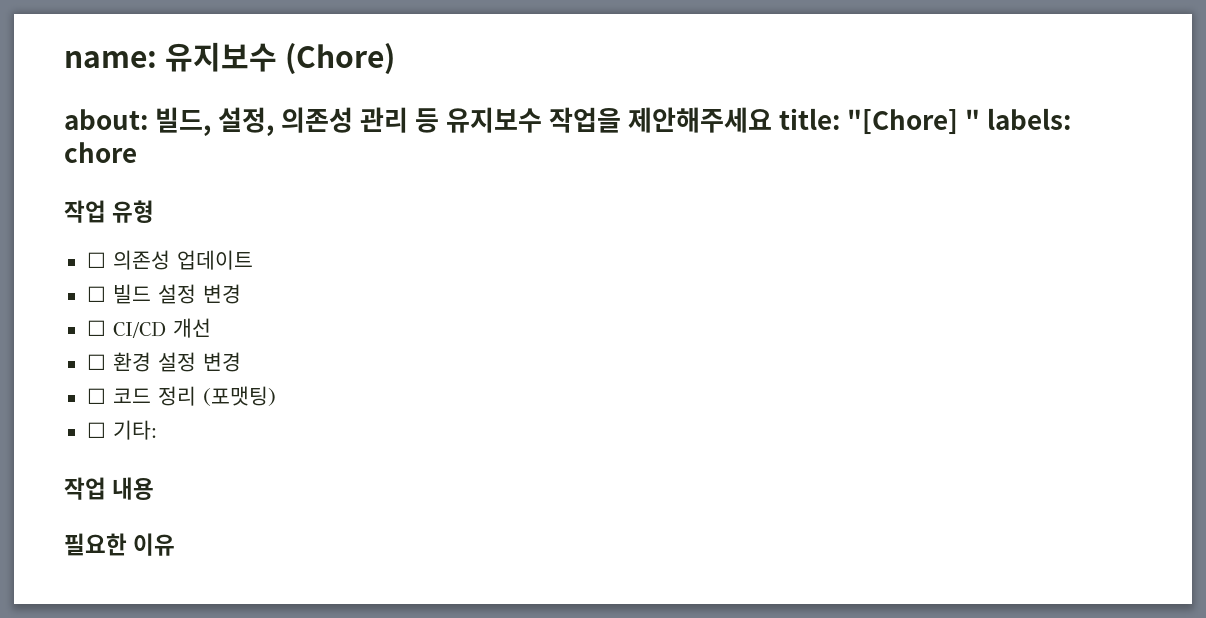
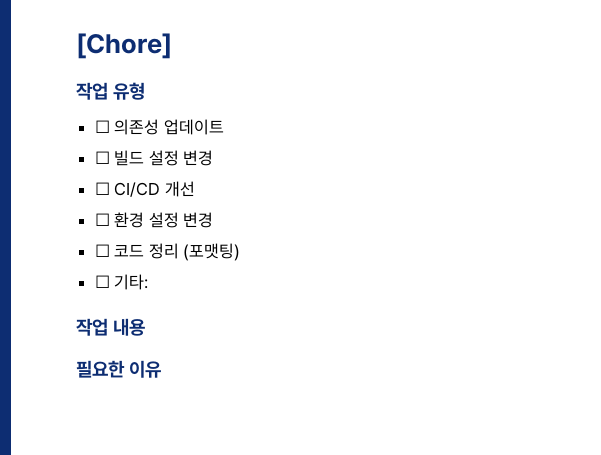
[64,42,396,75] [64,107,1072,136] [64,142,137,163] name: 유지보수 (Chore) // about: 빌드, 설정, 의존성 관리 등 유지보수 작업을 제안해주세요 title: "[Chore] " labels: chore -> [76,33,172,59] [Chore]

